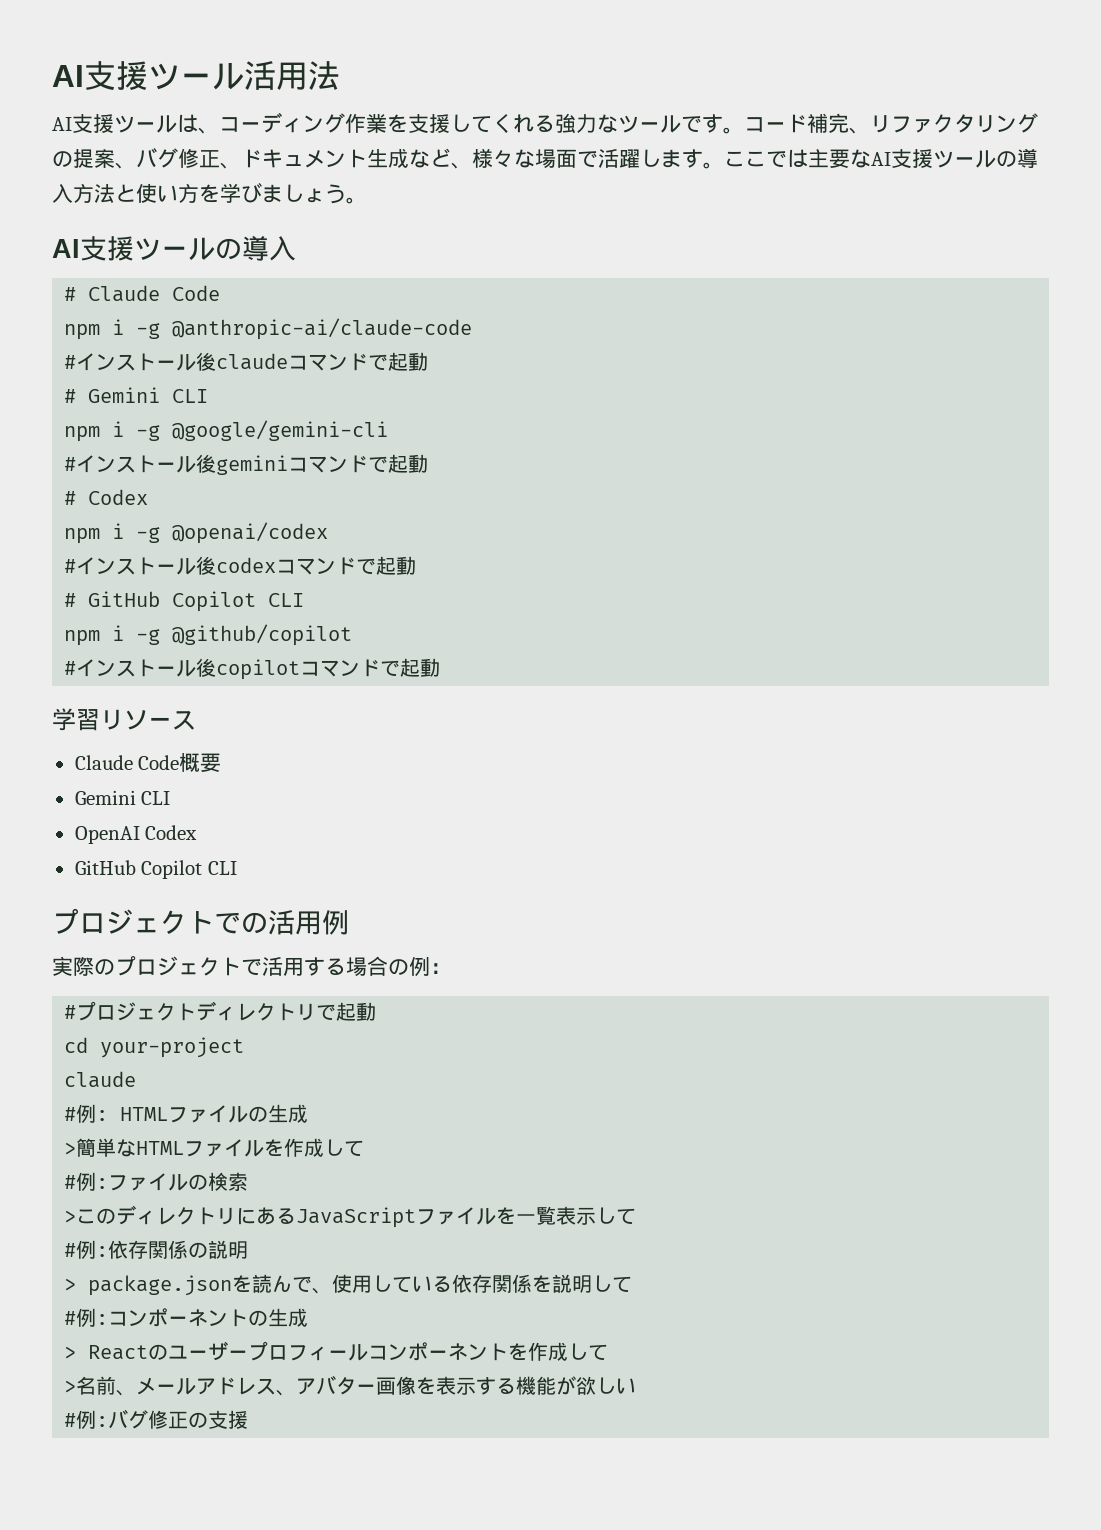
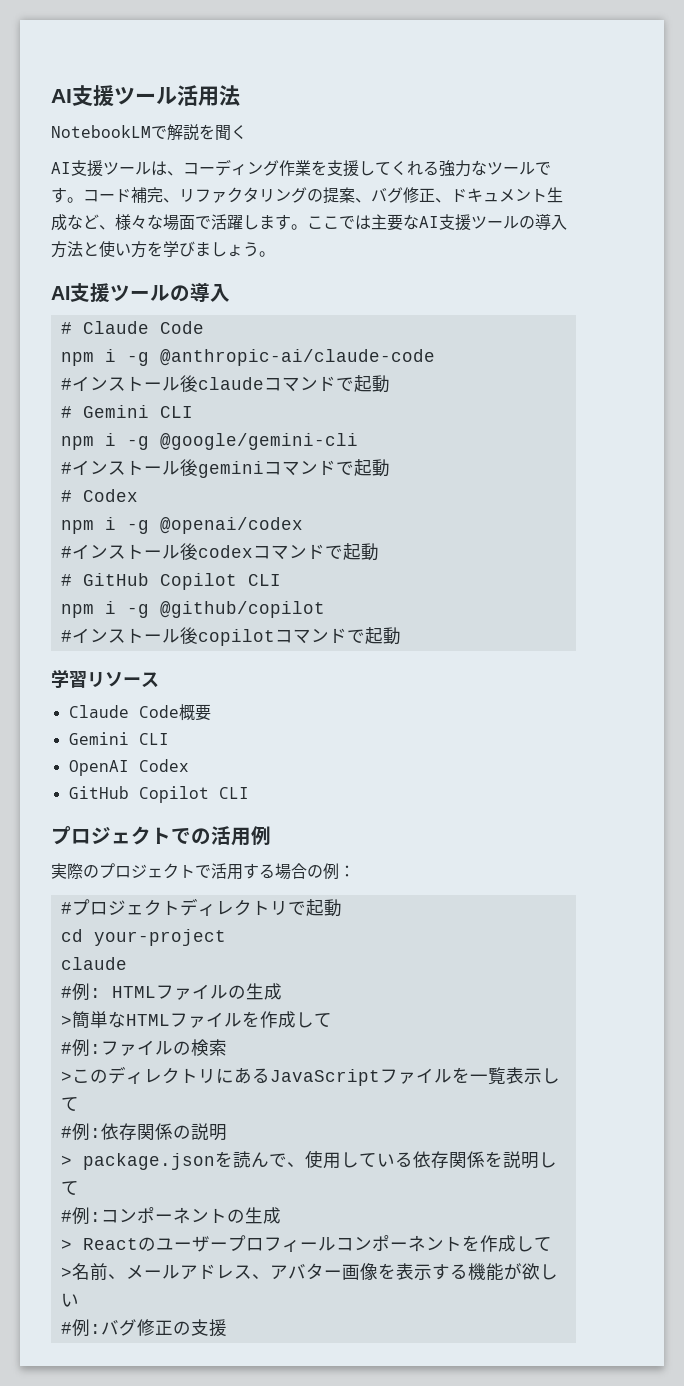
(340, 75) none -> [51,124,247,141] // NotebookLMで解説を聞く

